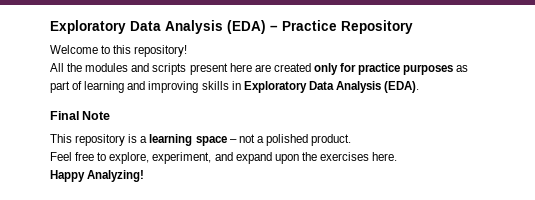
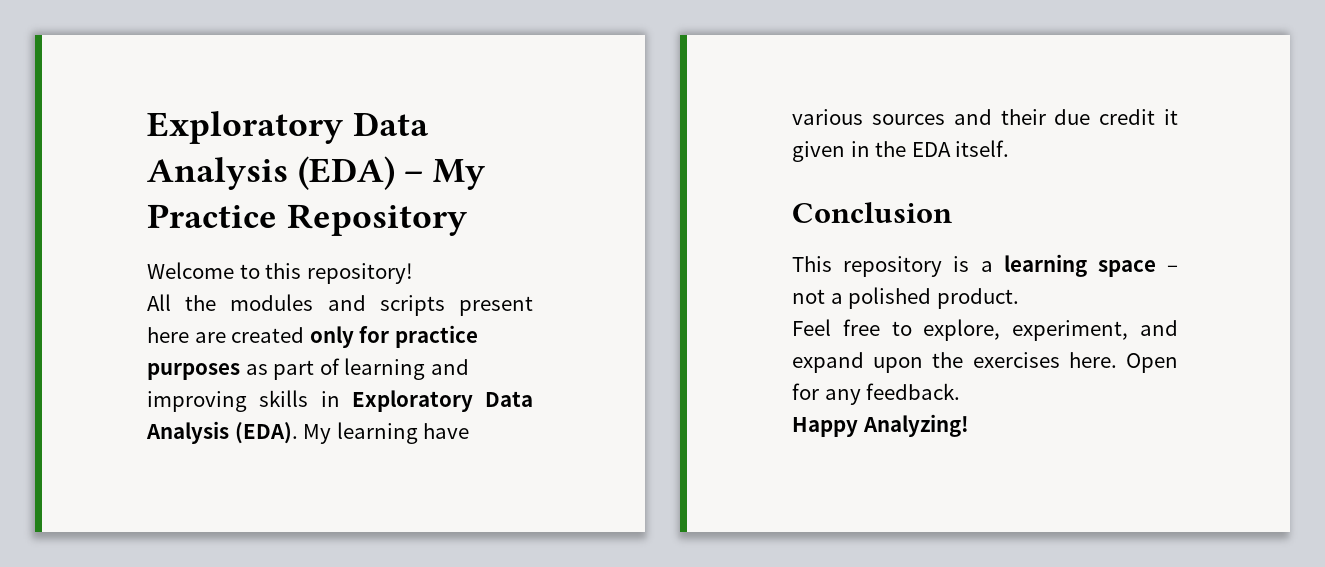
(278, 28) none -> [433,159,486,190] My
[50,111,111,120] // Final Note -> [303,422,470,444] [792,109,1178,125] [792,140,1010,162] [792,202,952,223] My learning have various sources and their due credit it given in the EDA itself. // Conclusion
(398, 156) none -> [1126,353,1178,373] [792,383,961,405] Open for any feedback.

